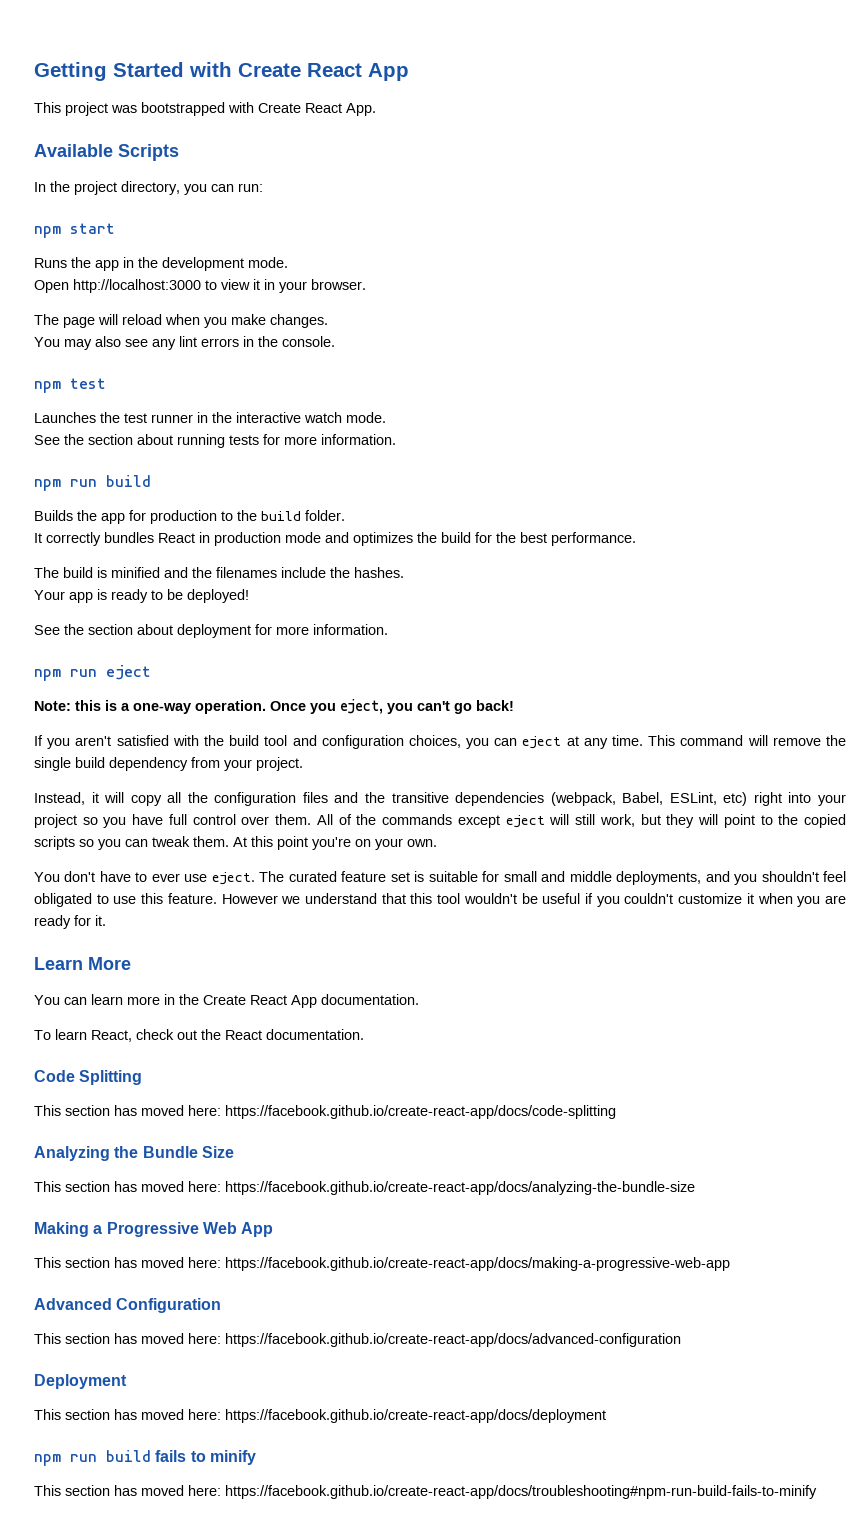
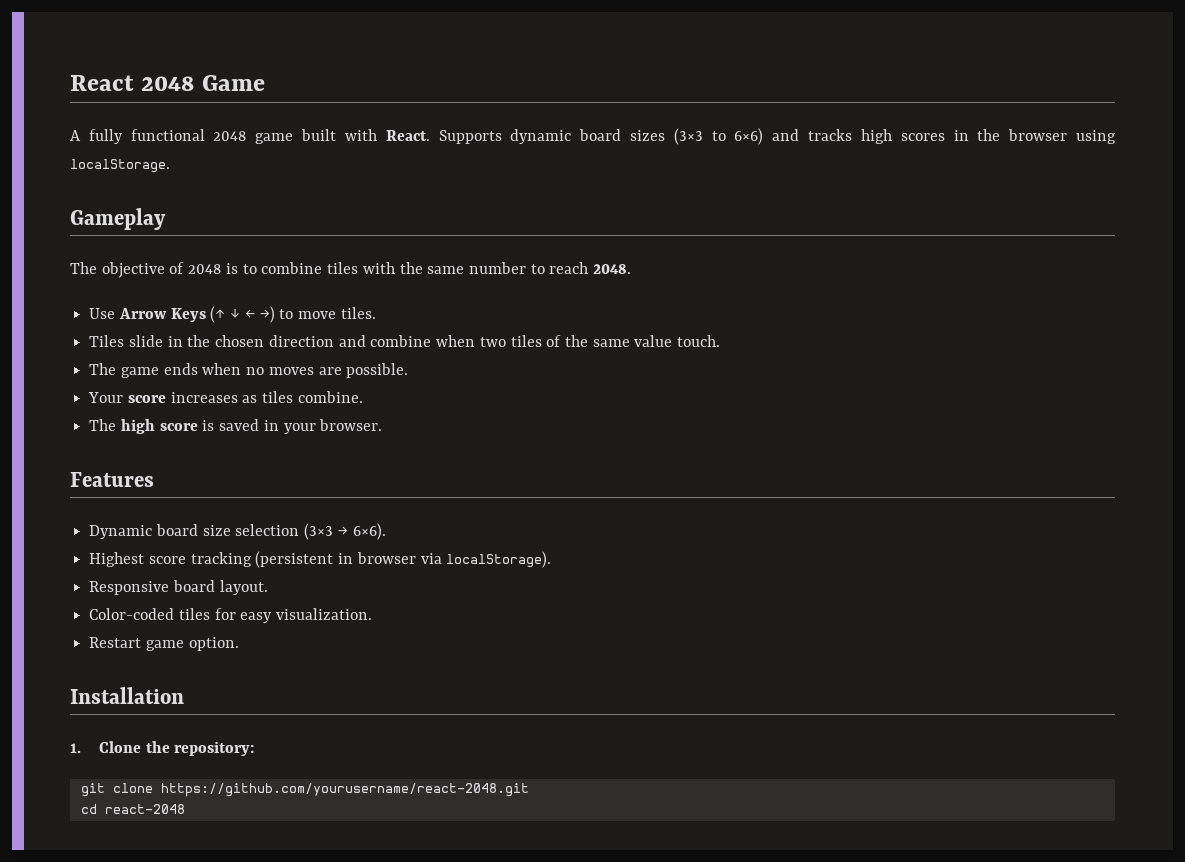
[34,62,409,81] [34,102,376,116] [34,144,179,161] [34,181,263,195] [34,223,115,238] [34,257,288,271] [34,279,366,293] [34,314,328,328] [34,336,335,350] [34,378,106,393] [34,412,386,423] [34,434,396,448] [34,475,151,491] [34,510,345,524] [34,532,636,546] [34,567,404,578] [34,589,249,603] [34,624,388,638] [34,665,151,681] [34,699,514,714] [34,735,846,749] [34,757,303,771] [34,792,846,806] [34,814,847,828] [34,836,437,850] [34,871,847,885] [34,893,846,907] [34,915,106,929] [34,957,131,970] [34,994,419,1008] [34,1029,364,1042] [34,1070,143,1085] [34,1105,616,1119] [34,1146,234,1161] [34,1181,695,1195] [34,1222,274,1237] [34,1257,730,1271] [34,1298,222,1313] [34,1333,681,1347] [34,1374,127,1389] [34,1409,606,1423] [34,1450,256,1466] [34,1485,817,1499] Getting Started with Create React App // This project was bootstrapped with Create React App. // Available Scripts // In the project directory, you can run: // npm start // Runs the app in the development mode. // Open http://localhost:3000 to view it in your browser. // The page will reload when you make changes. // You may also see any lint errors in the console. // npm test // Launches the test runner in the interactive watch mode. // See the section about running tests for more information. // npm run build // Builds the app for production to the build folder. // It correctly bundles React in production mode and optimizes the build for the best performance. // The build is minified and the filenames include the hashes. // Your app is ready to be deployed! // See the section about deployment for more information. // npm run eject // Note: this is a one-way operation. Once you eject, you can't go back! // If you aren't satisfied with the build tool and configuration choices, you can eject at any time. This command will remove the single build dependency from your project. // Instead, it will copy all the configuration files and the transitive dependencies (webpack, Babel, ESLint, etc) right into your project so you have full control over them. All of the commands except eject will still work, but they will point to the copied scripts so you can tweak them. At this point you're on your own. // You don't have to ever use eject. The curated feature set is suitable for small and middle deployments, and you shouldn't feel obligated to use this feature. However we understand that this tool wouldn't be useful if you couldn't customize it when you are ready for it. // Learn More // You can learn more in the Create React App documentation. // To learn React, check out the React documentation. // Code Splitting // This section has moved here: https://facebook.github.io/create-react-app/docs/code-splitting // Analyzing the Bundle Size // This section has moved here: https://facebook.github.io/create-react-app/docs/analyzing-the-bundle-size // Making a Progressive Web App // This section has moved here: https://facebook.github.io/create-react-app/docs/making-a-progressive-web-app // Advanced Configuration // This section has moved here: https://facebook.github.io/create-react-app/docs/advanced-configuration // Deployment // This section has moved here: https://facebook.github.io/create-react-app/docs/deployment // npm run build fails to minify // This section has moved here: https://facebook.github.io/create-react-app/docs/troubleshooting#npm-run-build-fails-to-minify -> [70,75,265,91] [70,128,1117,145] [70,159,170,173] [70,208,166,230] [70,262,632,278] [89,306,376,323] [89,335,721,347] [89,363,409,378] [88,391,363,403] [89,419,383,434] [70,472,154,487] [89,523,386,540] [89,551,552,568] [89,580,268,595] [89,608,373,623] [89,637,239,651] [70,687,184,704] [70,741,255,756] [80,783,529,797] [80,804,185,814] React 2048 Game // A fully functional 2048 game built with React. Supports dynamic board sizes (3×3 to 6×6) and tracks high scores in the browser using localStorage. // Gameplay // The objective of 2048 is to combine tiles with the same number to reach 2048. // Use Arrow Keys (↑ ↓ ← →) to move tiles. // Tiles slide in the chosen direction and combine when two tiles of the same value touch. // The game ends when no moves are possible. // Your score increases as tiles combine. // The high score is saved in your browser. // Features // Dynamic board size selection (3×3 → 6×6). // Highest score tracking (persistent in browser via localStorage). // Responsive board layout. // Color-coded tiles for easy visualization. // Restart game option. // Installation // 1. Clone the repository: // git clone https://github.com/yourusername/react-2048.git // cd react-2048

